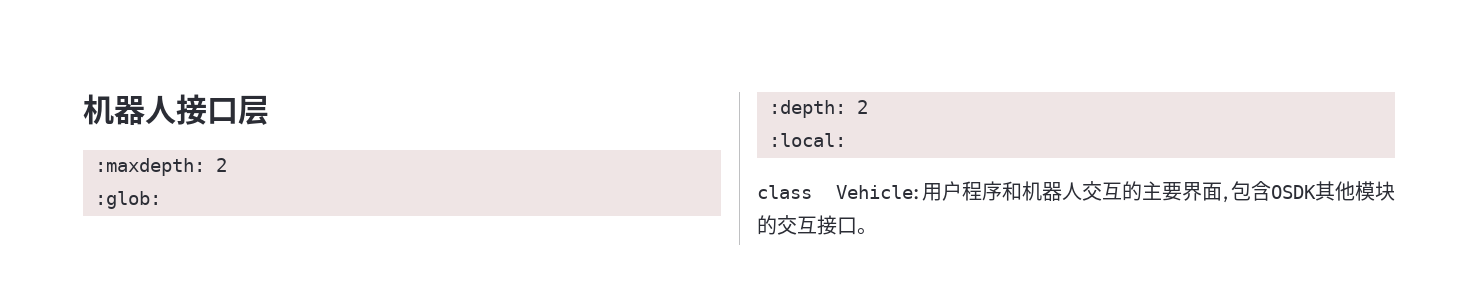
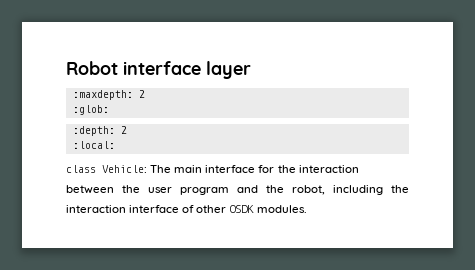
[83,94,269,125] 机器人接口层 -> [66,61,251,79] Robot interface layer
[922,181,1395,203] [757,215,877,235] 用户程序和机器人交互的主要界面,包含OSDK其他模块的交互接口。 -> [150,165,359,173] [66,185,409,195] [66,205,307,213] The main interface for the interaction between the user program and the robot, including the interaction interface of other OSDK modules.

